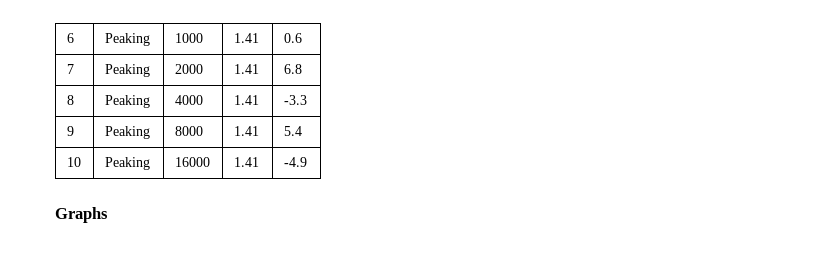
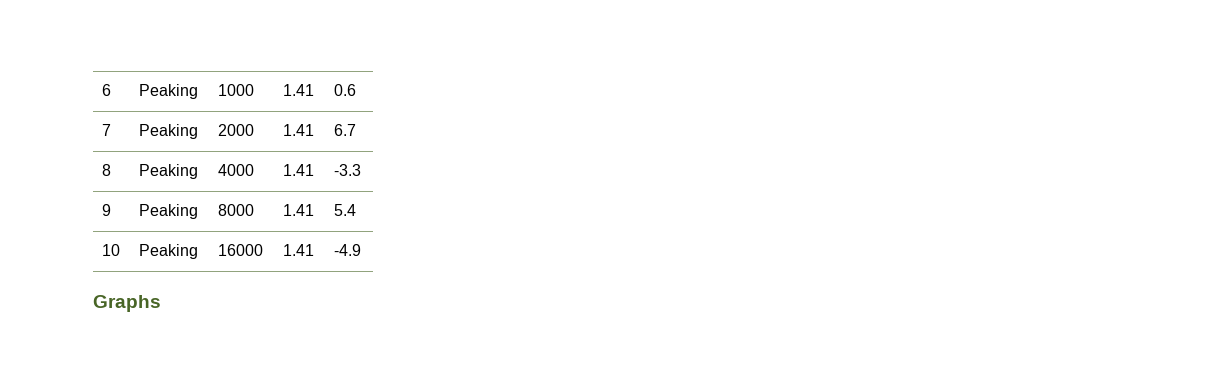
[283,64,302,74] 6.8 -> [334,124,357,136] 6.7

